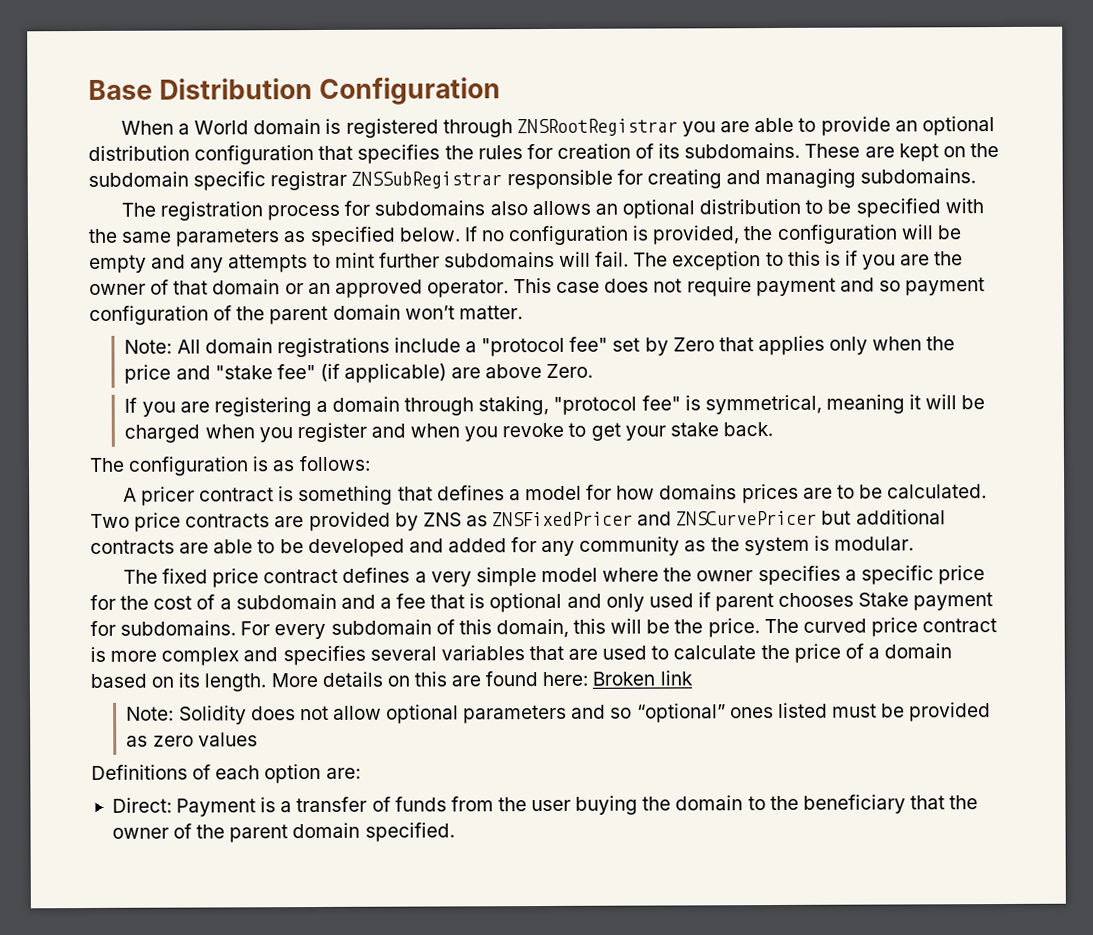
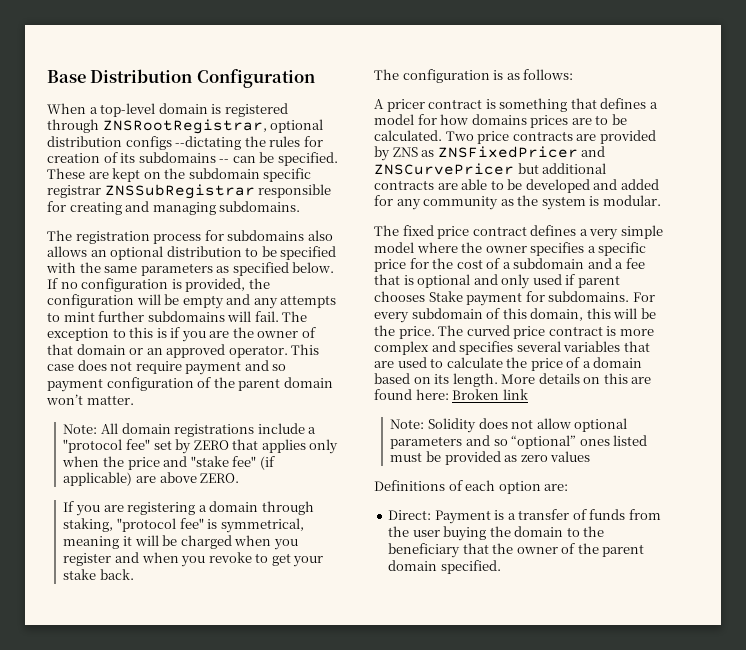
[194,120,250,135] World -> [100,103,156,117] top-level
[516,116,995,137] [88,144,441,165] ZNSRootRegistrar you are able to provide an optional distribution configuration that specifies -> [102,119,324,134] [47,136,242,150] ZNSRootRegistrar, optional distribution configs --dictating
[684,142,801,159] subdomains. -> [138,152,338,166] subdomains -- can be specified.
[672,337,715,352] Zero -> [193,440,229,450] ZERO
[546,363,594,378] Zero. -> [200,473,240,483] ZERO.

